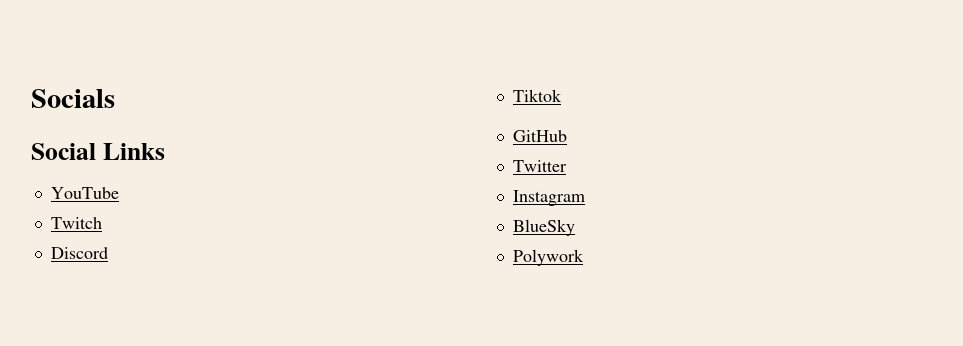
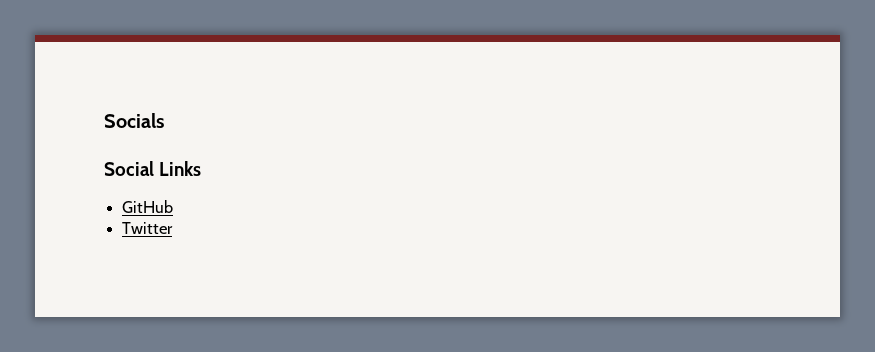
[50,187,119,199] [50,217,102,229] [50,247,108,259] [512,89,562,102] // YouTube // Twitch // Discord // Tiktok -> (202, 168) none
[512,190,585,206] [512,219,575,236] [512,249,584,266] // Instagram // BlueSky // Polywork -> (174, 228) none

